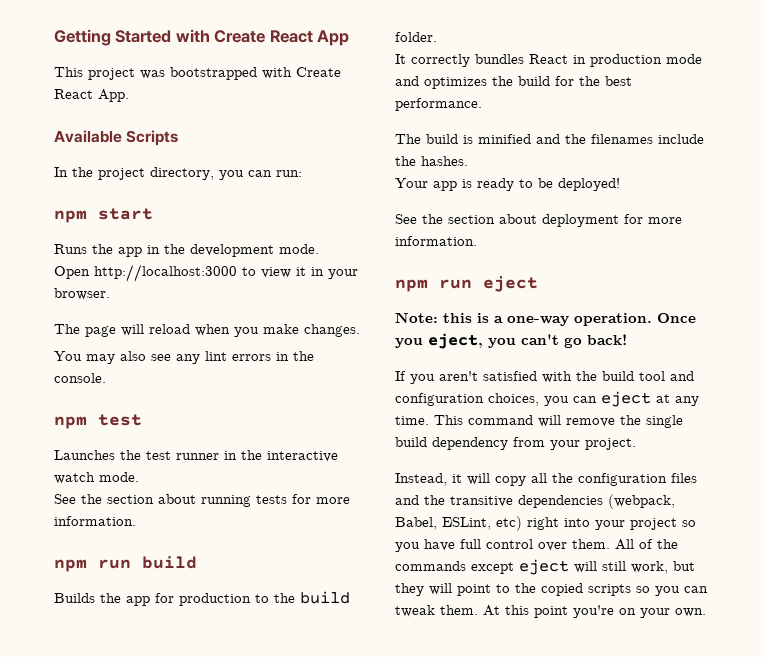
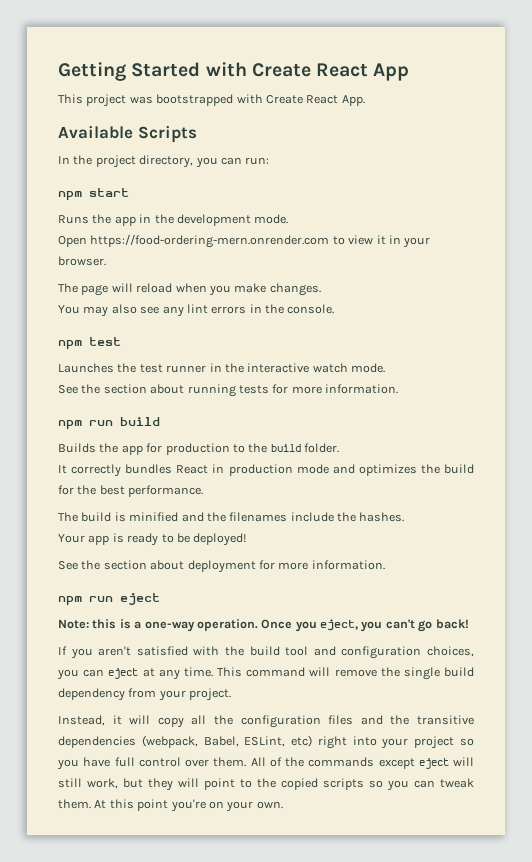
[94,264,237,282] http://localhost:3000 -> [90,234,330,248] https://food-ordering-mern.onrender.com

